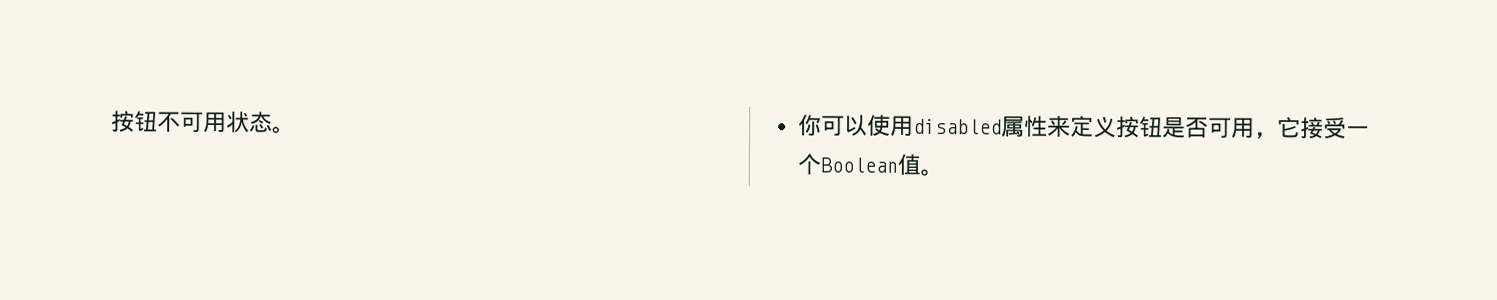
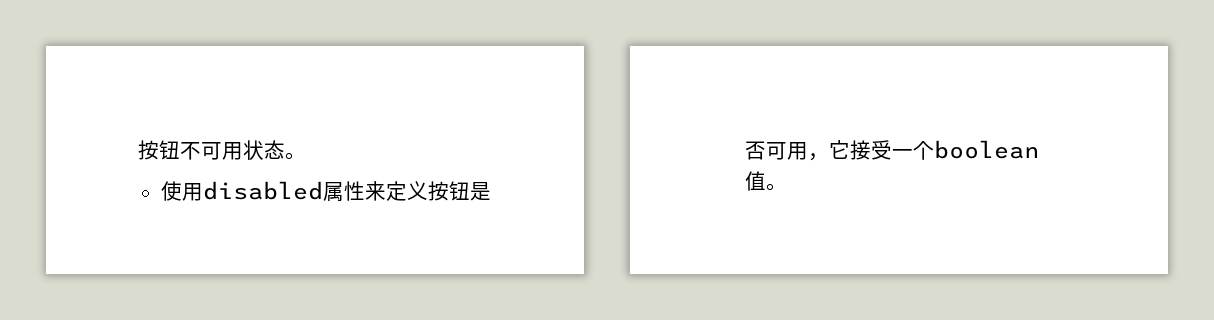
[798,114,869,137] 你可以 -> (306, 156) none
[820,157,899,173] Boolean -> [933,140,1039,159] boolean

